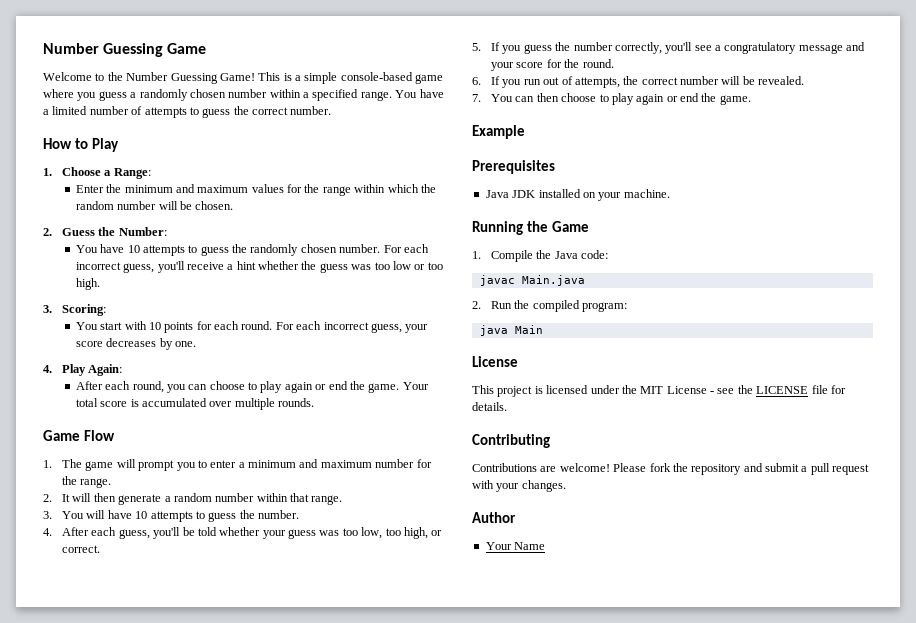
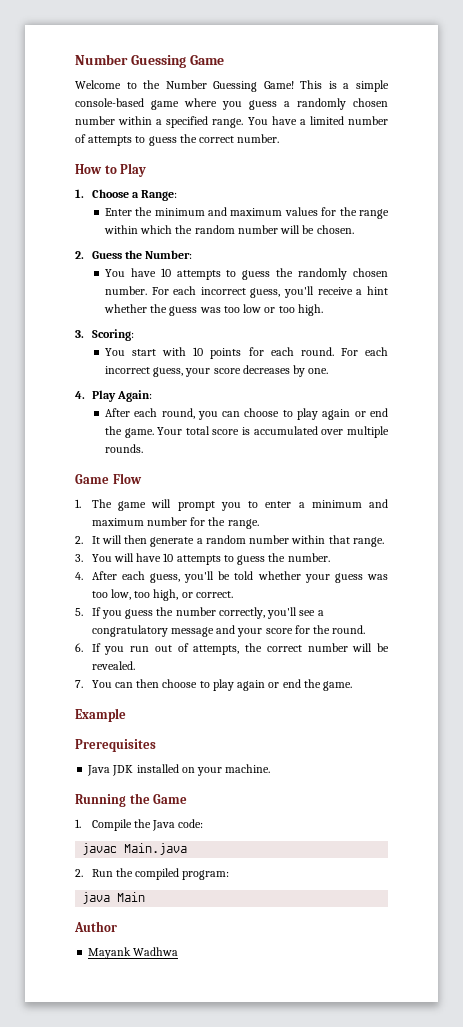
[472,356,518,367] [472,385,846,397] [472,402,507,411] [472,434,550,448] [472,463,870,475] [472,480,566,492] // License // This project is licensed under the MIT License - see the LICENSE file for details. // Contributing // Contributions are welcome! Please fork the repository and submit a pull request with your changes. -> (146, 897) none
[485,542,546,550] Your Name -> [88,947,179,959] Mayank Wadhwa

